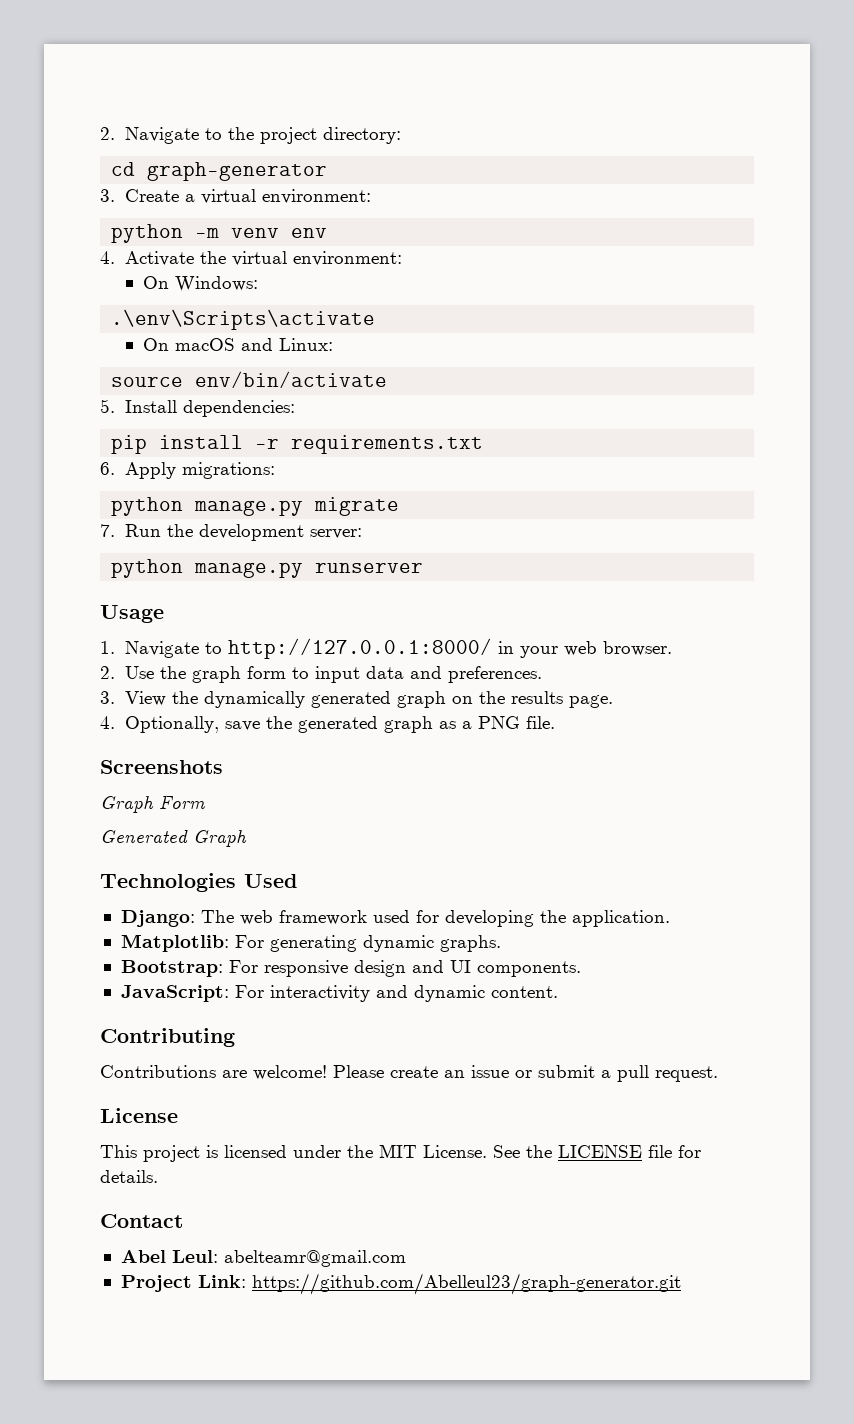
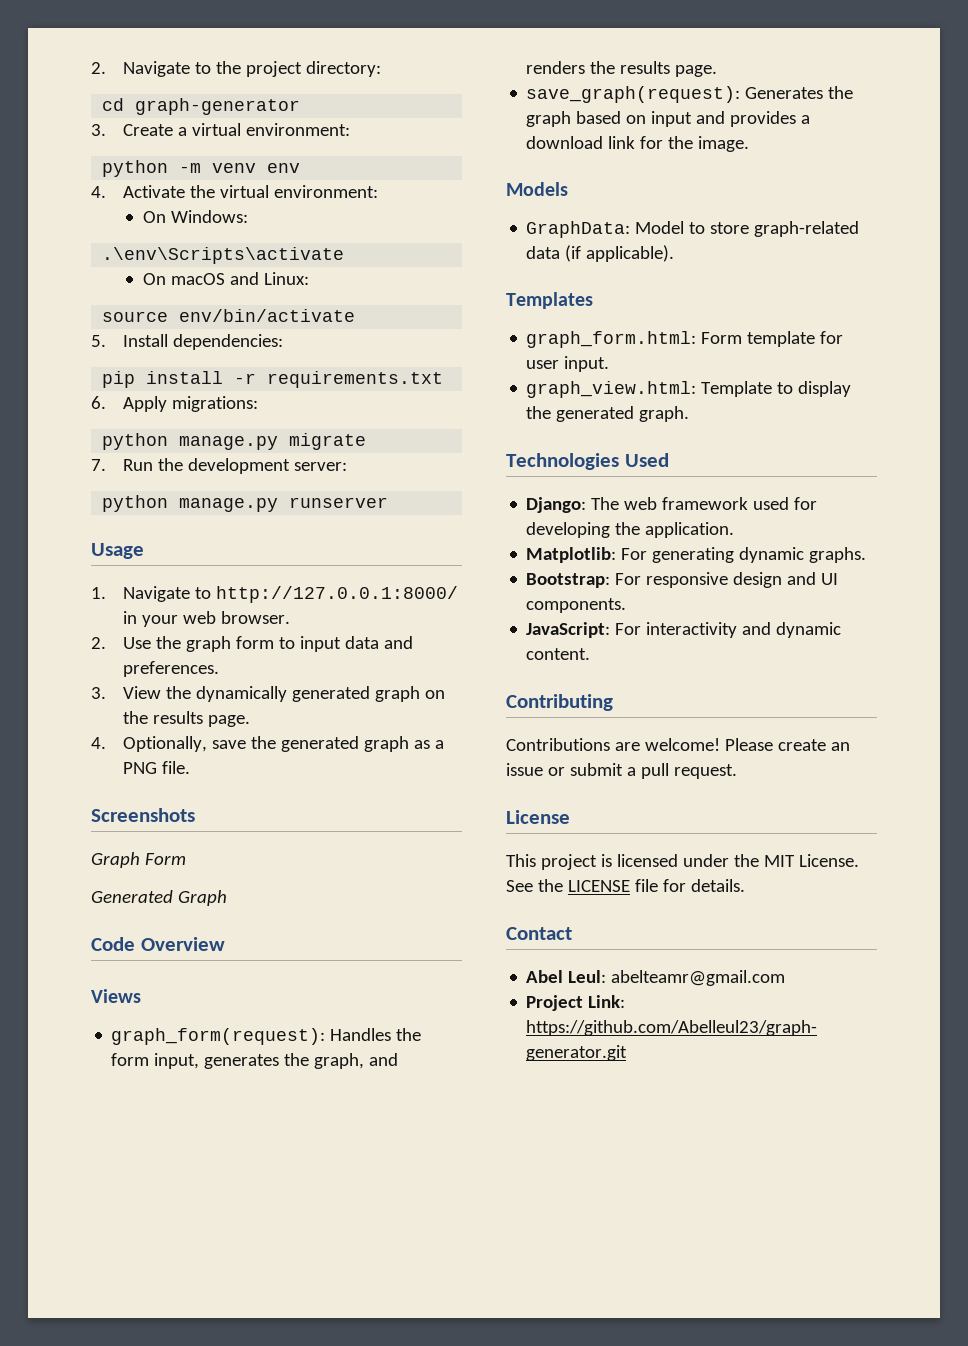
(247, 838) none -> [91,937,225,951] [91,989,141,1003] [111,1028,422,1045] [111,1053,399,1069] [526,61,718,77] [526,86,854,103] [526,111,811,127] [526,136,750,152] [506,182,568,196] [526,221,860,238] [526,245,675,262] [506,292,593,309] [526,331,844,348] [526,356,610,372] [526,381,852,398] [526,406,690,422] // Code Overview // Views // graph_form(request): Handles the form input, generates the graph, and renders the results page. // save_graph(request): Generates the graph based on input and provides a download link for the image. // Models // GraphData: Model to store graph-related data (if applicable). // Templates // graph_form.html: Form template for user input. // graph_view.html: Template to display the generated graph.

